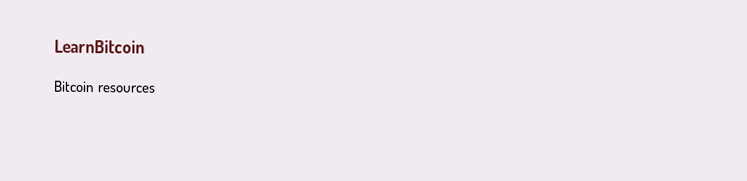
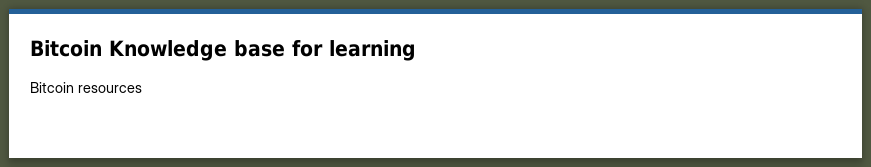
[54,39,145,54] LearnBitcoin -> [30,40,416,61] Bitcoin Knowledge base for learning

